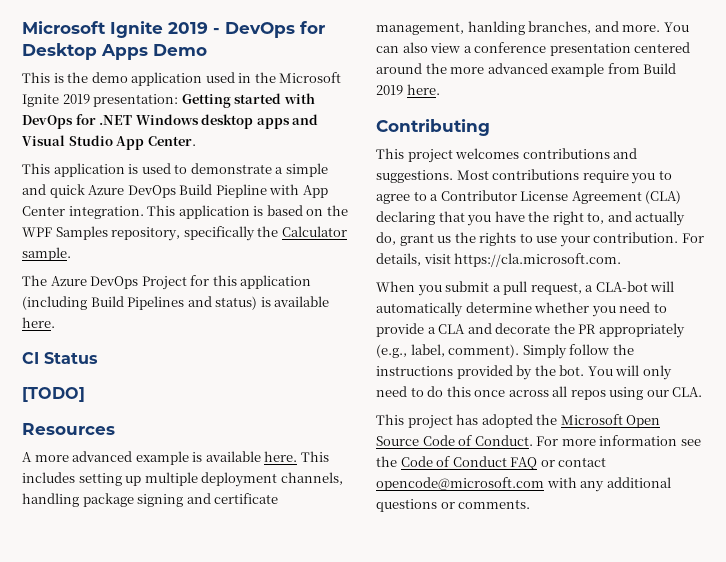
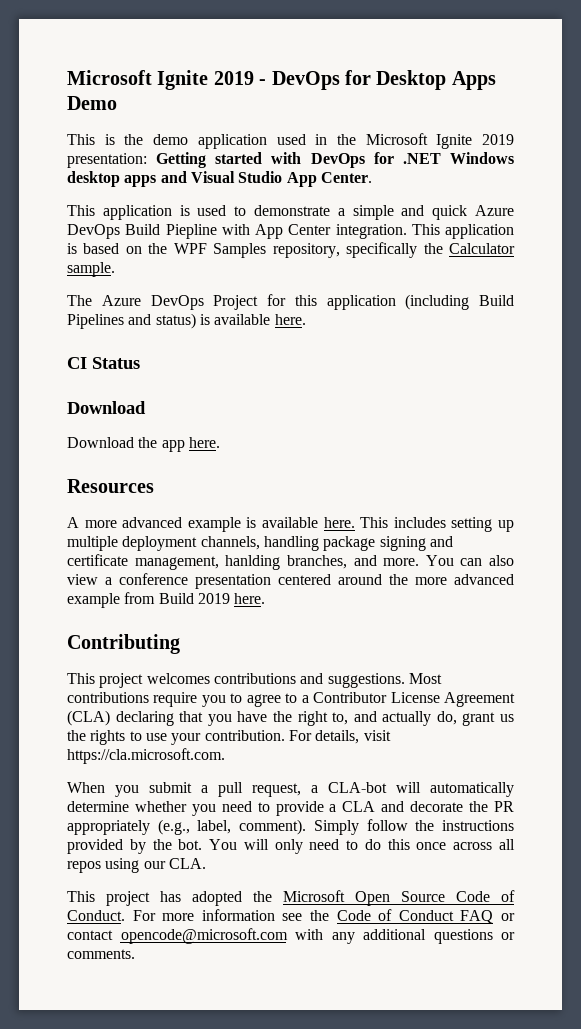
[22,387,85,402] [TODO] -> [67,401,146,414] [67,437,220,452] Download // Download the app here.

